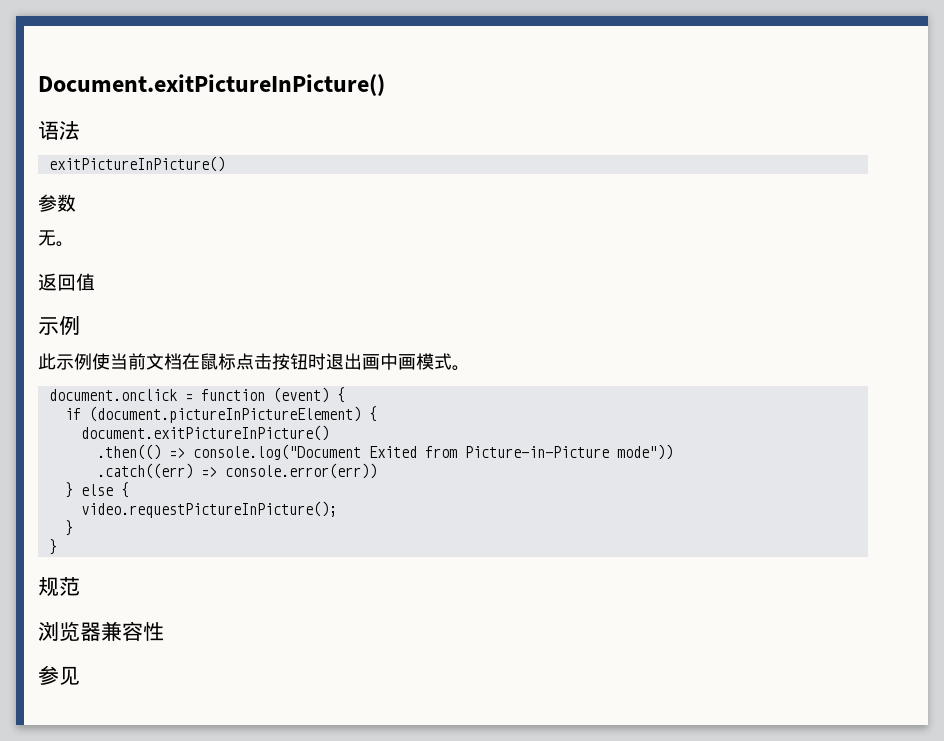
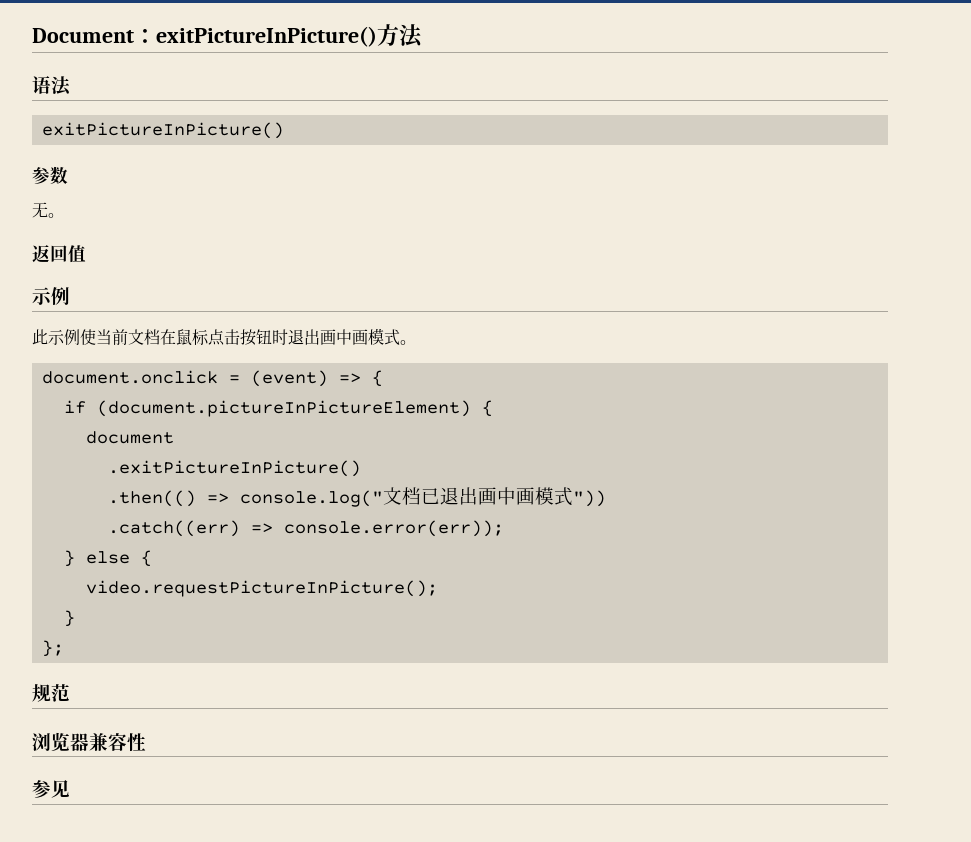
[38,74,385,96] Document.exitPictureInPicture() -> [32,24,423,48] Document：exitPictureInPicture()方法
[200,387,329,403] function (event) -> [250,370,361,387] (event) =>
[80,425,329,441] document.exitPictureInPicture() -> [85,431,174,444] [107,460,361,477] document // .exitPictureInPicture()
[192,444,673,460] console.log("Document Exited from Picture-in-Picture mode")) -> [239,487,606,507] console.log("文档已退出画中画模式"))
[224,463,377,479] console.error(err)) -> [283,520,504,537] console.error(err));
[48,539,57,555] } -> [41,640,64,657] };

